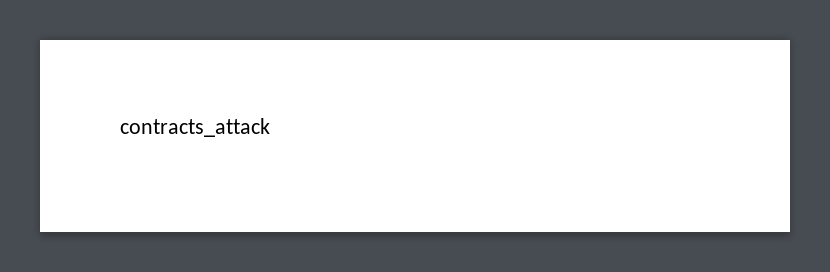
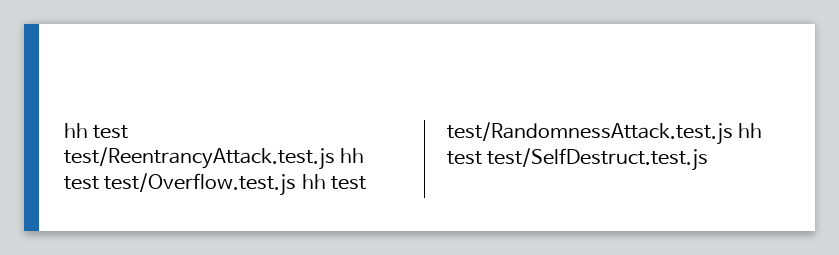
[120,118,270,137] contracts_attack -> [64,123,129,139] [64,147,365,170] [64,173,366,196] [447,122,763,145] [447,148,709,171] hh test test/ReentrancyAttack.test.js hh test test/Overflow.test.js hh test test/RandomnessAttack.test.js hh test test/SelfDestruct.test.js

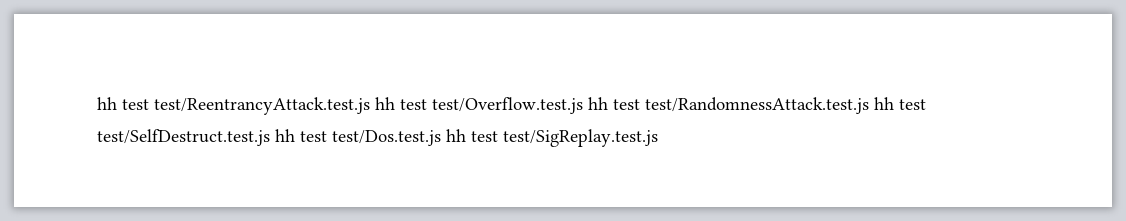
(709, 159) none -> [275,129,658,147] hh test test/Dos.test.js hh test test/SigReplay.test.js

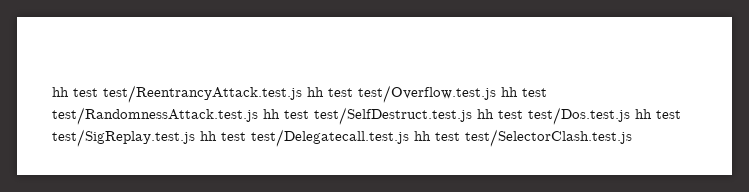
(658, 138) none -> [200,129,632,147] hh test test/Delegatecall.test.js hh test test/SelectorClash.test.js

